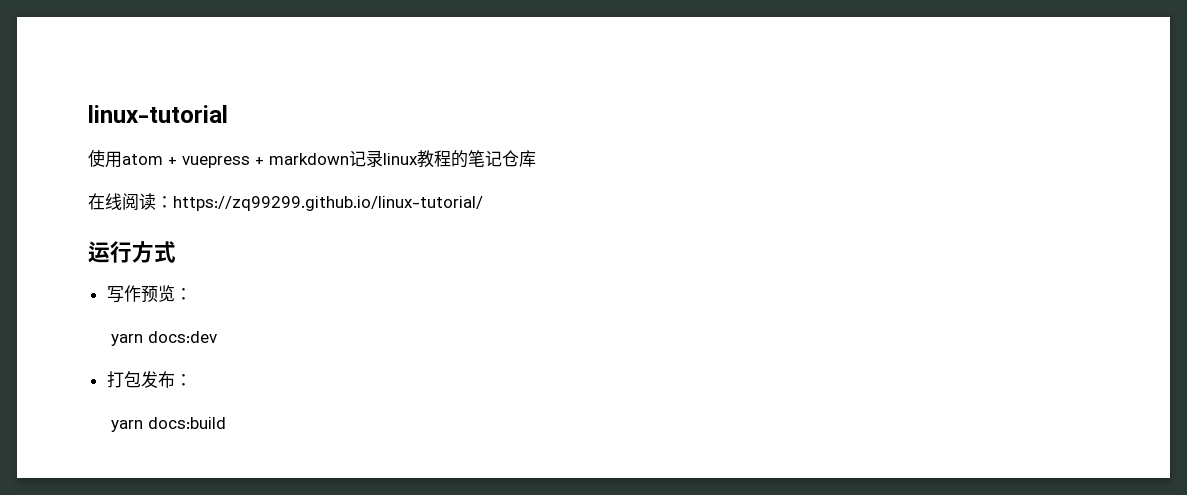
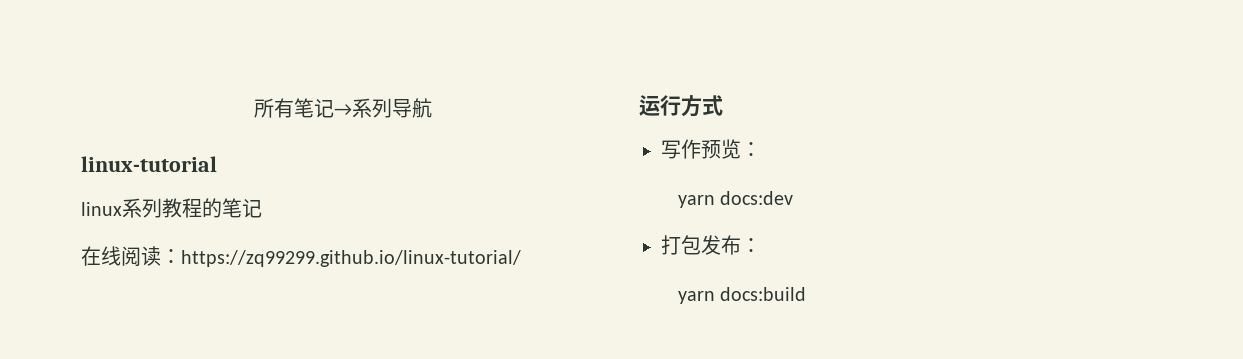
[88,105,228,123] [88,149,418,168] linux-tutorial // 使用atom + vuepress + markdown记录linux -> [253,98,432,118] [81,156,217,172] [81,198,162,218] 所有笔记→系列导航 // linux-tutorial // linux系列
[502,150,536,167] 仓库 -> (262, 208) none

